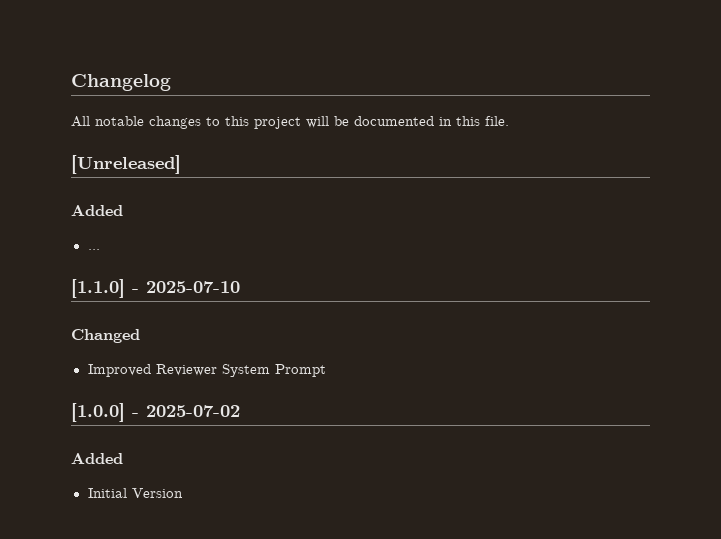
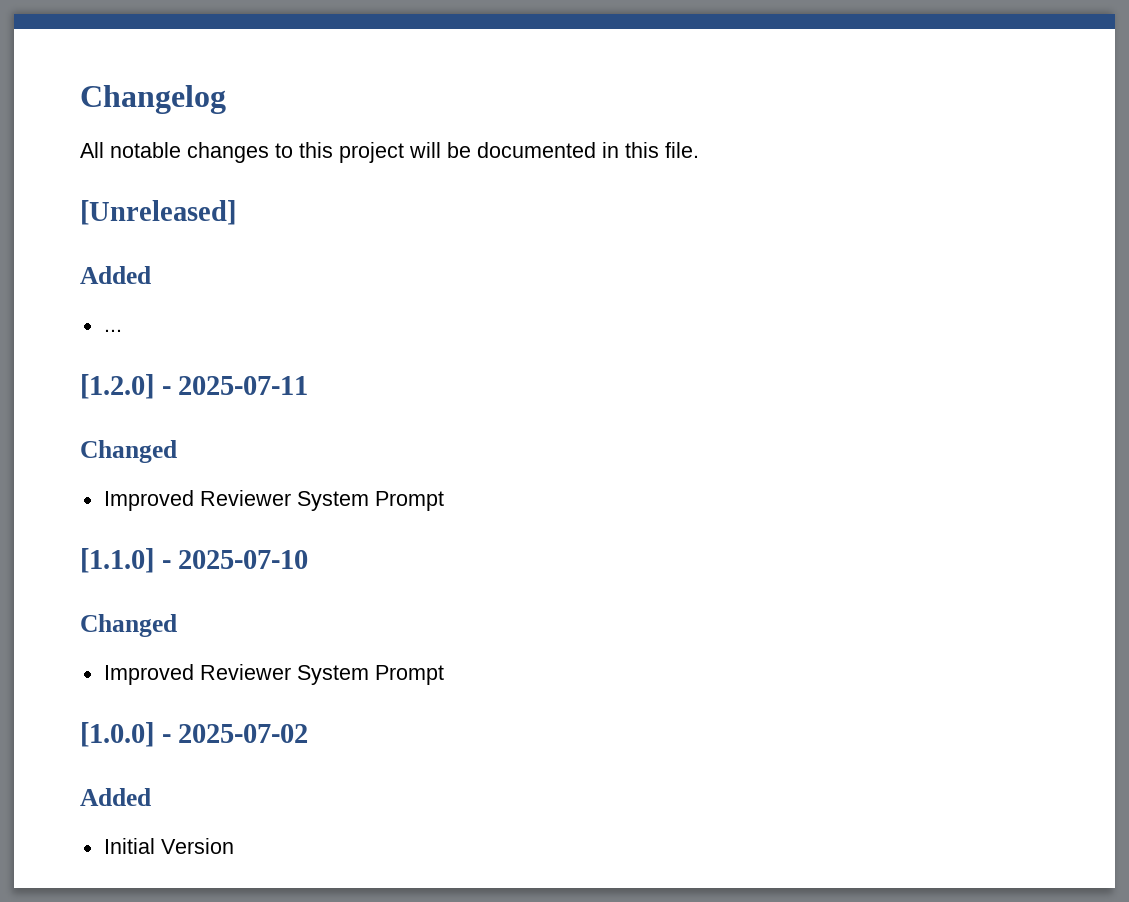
(100, 249) none -> [80,374,309,399] [80,440,177,463] [103,490,444,511] // [1.2.0] - 2025-07-11 // Changed // Improved Reviewer System Prompt

